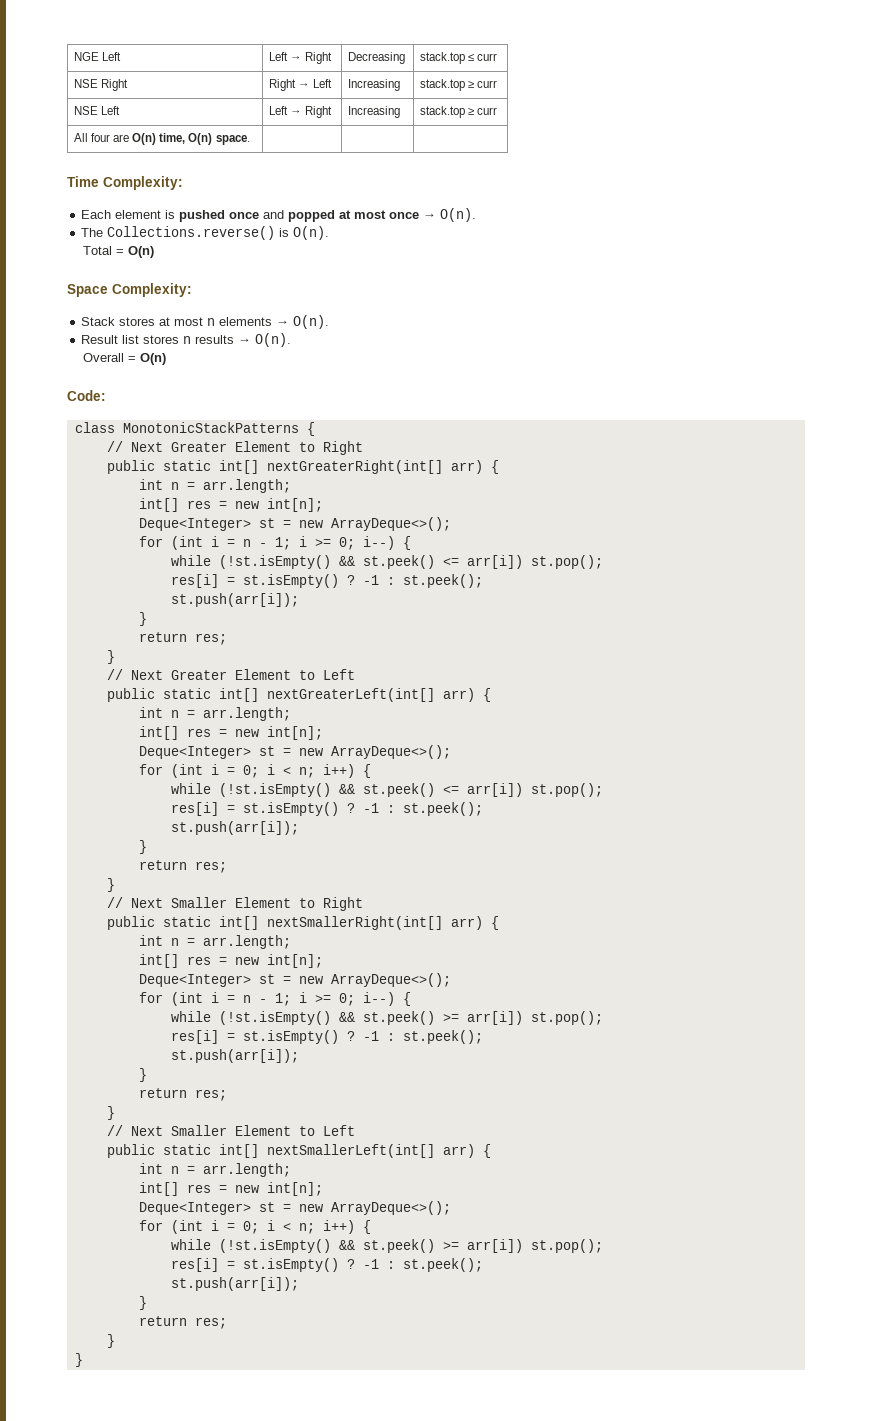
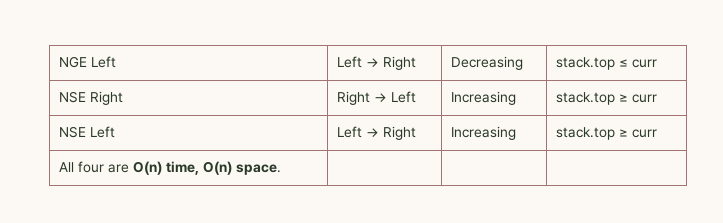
[67,176,183,190] [81,208,477,222] [81,226,330,240] [82,246,154,258] [67,283,192,297] [81,315,330,329] [81,333,292,347] [82,353,166,365] [67,390,106,401] [74,422,315,436] [106,441,363,455] [106,460,499,474] [138,479,291,493] [138,498,323,512] [138,517,451,531] [138,536,411,550] [170,555,603,569] [170,574,483,588] [170,593,299,607] [138,612,147,626] [138,632,227,645] [106,650,115,664] [106,669,355,680] [106,688,491,702] [138,707,291,721] [138,726,323,740] [138,745,451,759] [138,764,371,778] [170,783,603,797] [170,802,483,816] [170,821,299,835] [138,840,147,854] [138,860,227,873] [106,878,115,892] [106,897,363,911] [106,916,499,930] [138,935,291,949] [138,954,323,968] [138,973,451,987] [138,992,411,1006] [170,1011,603,1025] [170,1030,483,1044] [170,1049,299,1063] [138,1068,147,1082] [138,1088,227,1101] [106,1106,115,1120] [106,1125,355,1136] [106,1144,491,1158] [138,1163,291,1177] [138,1182,323,1196] [138,1201,451,1215] [138,1220,371,1234] [170,1239,603,1253] [170,1258,483,1272] [170,1277,299,1291] [138,1296,147,1310] [138,1316,227,1329] [106,1334,115,1348] [74,1353,83,1367] // Time Complexity: // Each element is pushed once and popped at most once → O(n). // The Collections.reverse() is O(n). // Total = O(n) // Space Complexity: // Stack stores at most n elements → O(n). // Result list stores n results → O(n). // Overall = O(n) // Code: // class MonotonicStackPatterns { // // Next Greater Element to Right // public static int[] nextGreaterRight(int[] arr) { // int n = arr.length; // int[] res = new int[n]; // Deque<Integer> st = new ArrayDeque<>(); // for (int i = n - 1; i >= 0; i--) { // while (!st.isEmpty() && st.peek() <= arr[i]) st.pop(); // res[i] = st.isEmpty() ? -1 : st.peek(); // st.push(arr[i]); // } // return res; // } // // Next Greater Element to Left // public static int[] nextGreaterLeft(int[] arr) { // int n = arr.length; // int[] res = new int[n]; // Deque<Integer> st = new ArrayDeque<>(); // for (int i = 0; i < n; i++) { // while (!st.isEmpty() && st.peek() <= arr[i]) st.pop(); // res[i] = st.isEmpty() ? -1 : st.peek(); // st.push(arr[i]); // } // return res; // } // // Next Smaller Element to Right // public static int[] nextSmallerRight(int[] arr) { // int n = arr.length; // int[] res = new int[n]; // Deque<Integer> st = new ArrayDeque<>(); // for (int i = n - 1; i >= 0; i--) { // while (!st.isEmpty() && st.peek() >= arr[i]) st.pop(); // res[i] = st.isEmpty() ? -1 : st.peek(); // st.push(arr[i]); // } // return res; // } // // Next Smaller Element to Left // public static int[] nextSmallerLeft(int[] arr) { // int n = arr.length; // int[] res = new int[n]; // Deque<Integer> st = new ArrayDeque<>(); // for (int i = 0; i < n; i++) { // while (!st.isEmpty() && st.peek() >= arr[i]) st.pop(); // res[i] = st.isEmpty() ? -1 : st.peek(); // st.push(arr[i]); // } // return res; // } // } -> (282, 169) none

